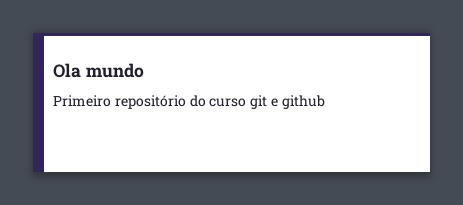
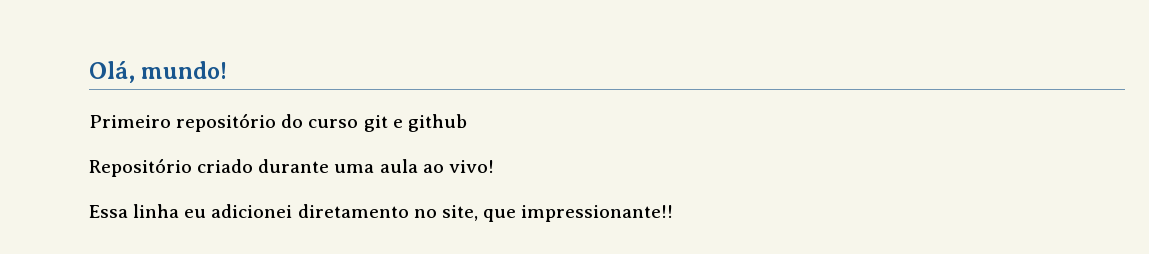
[53,63,144,78] Ola mundo -> [89,61,228,83] Olá, mundo!
(325, 102) none -> [89,158,494,177] [89,204,674,222] // Repositório criado durante uma aula ao vivo! // Essa linha eu adicionei diretamento no site, que impressionante!!

